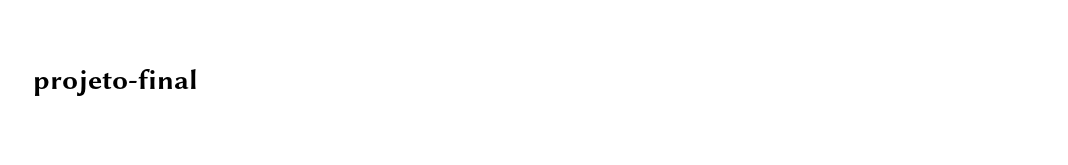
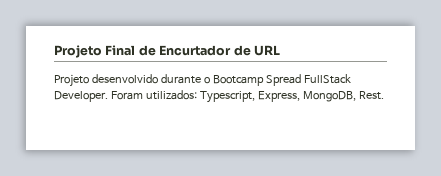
[33,69,198,96] projeto-final -> [54,45,280,58] [54,74,351,87] [54,90,384,103] Projeto Final de Encurtador de URL // Projeto desenvolvido durante o Bootcamp Spread FullStack Developer. Foram utilizados: Typescript, Express, MongoDB, Rest.

